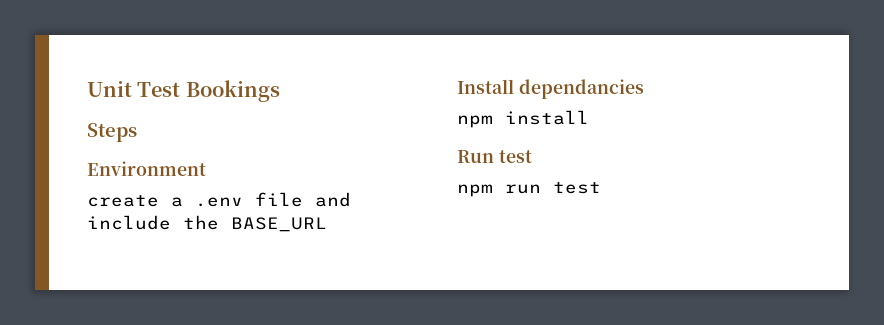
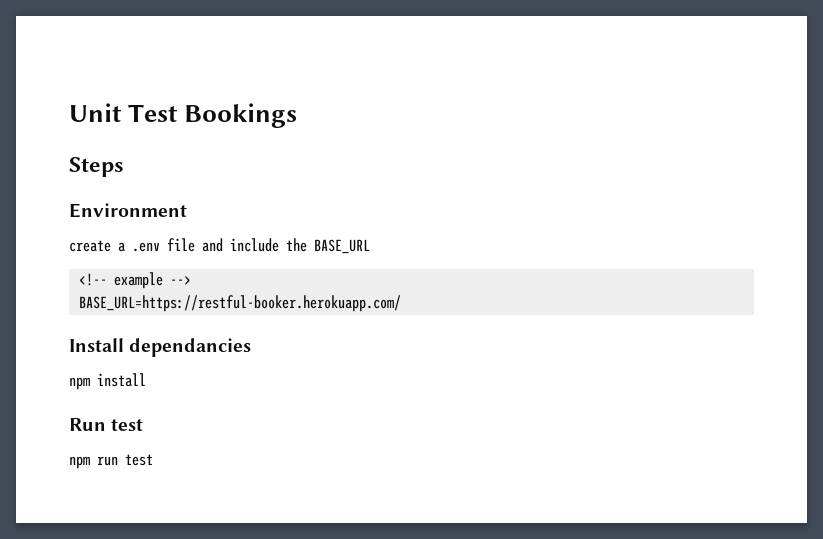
(327, 224) none -> [79,272,192,289] [79,295,402,312] // <!-- example --> // BASE_URL=https://restful-booker.herokuapp.com/

